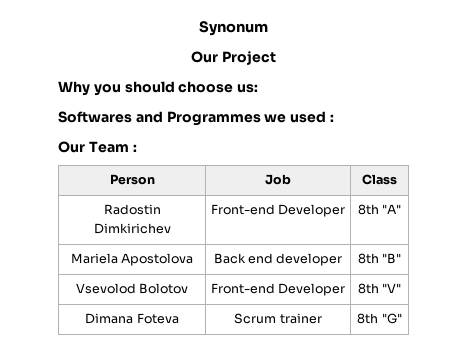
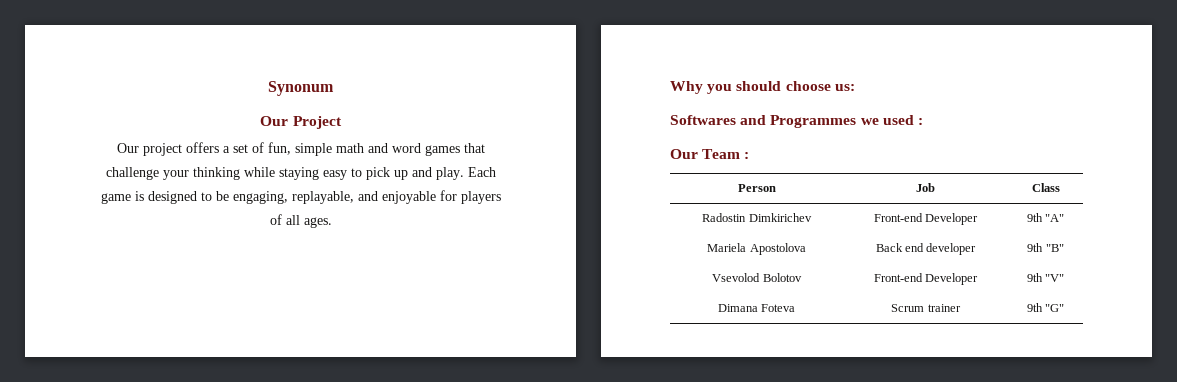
(276, 58) none -> [116,142,485,156] [105,167,496,180] [100,190,501,204] [269,214,332,228] // Our project offers a set of fun, simple math and word games that challenge your thinking while staying easy to pick up and play. Each game is designed to be engaging, replayable, and enjoyable for players of all ages.
[357,204,379,215] 8th -> [1026,213,1043,222] 9th
[357,253,379,264] 8th -> [1027,243,1044,252] 9th
[357,283,379,294] 8th -> [1026,273,1043,282] 9th
[357,313,379,324] 8th -> [1026,303,1043,312] 9th

